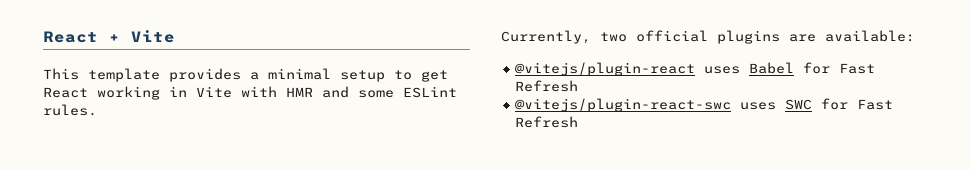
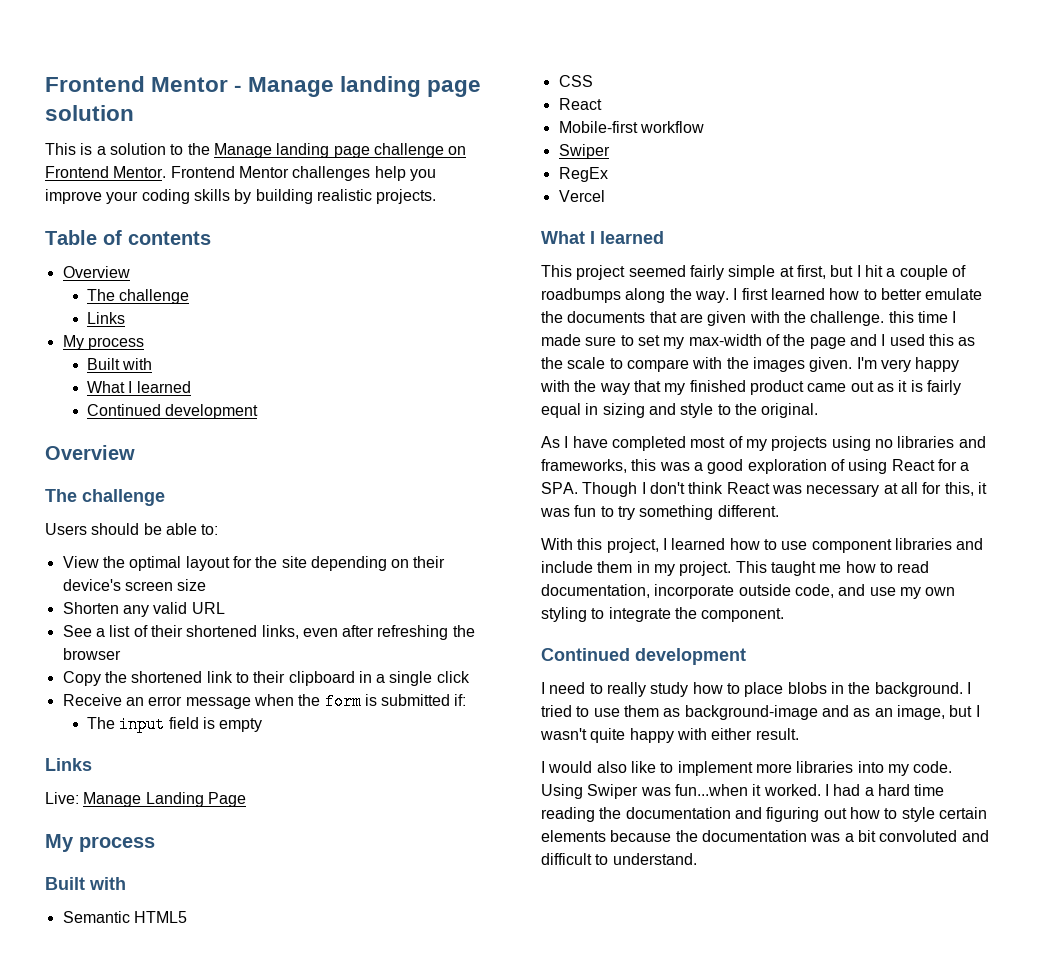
[43,30,175,43] [43,68,448,82] [43,86,457,100] [43,104,97,116] [501,30,915,44] [515,62,876,76] [515,80,579,92] [515,98,894,112] [515,116,579,128] React + Vite // This template provides a minimal setup to get React working in Vite with HMR and some ESLint rules. // Currently, two official plugins are available: // @vitejs/plugin-react uses Babel for Fast Refresh // @vitejs/plugin-react-swc uses SWC for Fast Refresh -> [45,76,482,97] [45,105,134,121] [45,143,467,158] [45,166,436,181] [45,189,437,204] [45,230,211,245] [62,266,130,278] [86,289,190,304] [86,312,125,324] [62,335,144,350] [86,358,153,370] [86,381,191,393] [86,404,259,419] [45,445,135,460] [45,489,165,506] [45,523,219,535] [62,556,446,571] [62,579,207,591] [62,602,225,617] [62,625,475,640] [62,648,121,660] [62,671,470,686] [62,693,467,710] [86,716,263,733] [45,758,92,771] [45,792,246,807] [45,834,155,852] [45,877,126,890] [62,911,187,923] [558,75,593,87] [558,98,602,110] [558,121,704,133] [558,144,610,159] [558,167,608,182] [558,190,605,202] [541,231,664,244] [541,265,966,280] [541,288,983,303] [541,311,957,326] [541,334,976,349] [541,357,960,372] [540,380,961,395] [541,403,819,418] [541,436,986,451] [541,459,970,474] [541,482,987,497] [540,505,779,520] [541,538,984,553] [541,561,930,576] [541,584,956,599] [541,607,785,622] [541,648,746,665] [541,682,971,697] [541,705,980,720] [540,728,799,743] [541,761,953,776] [541,784,945,799] [541,807,987,822] [541,830,989,842] [541,853,697,865] Frontend Mentor - Manage landing page solution // This is a solution to the Manage landing page challenge on Frontend Mentor. Frontend Mentor challenges help you improve your coding skills by building realistic projects. // Table of contents // Overview // The challenge // Links // My process // Built with // What I learned // Continued development // Overview // The challenge // Users should be able to: // View the optimal layout for the site depending on their device's screen size // Shorten any valid URL // See a list of their shortened links, even after refreshing the browser // Copy the shortened link to their clipboard in a single click // Receive an error message when the form is submitted if: // The input field is empty // Links // Live: Manage Landing Page // My process // Built with // Semantic HTML5 // CSS // React // Mobile-first workflow // Swiper // RegEx // Vercel // What I learned // This project seemed fairly simple at first, but I hit a couple of roadbumps along the way. I first learned how to better emulate the documents that are given with the challenge. this time I made sure to set my max-width of the page and I used this as the scale to compare with the images given. I'm very happy with the way that my finished product came out as it is fairly equal in sizing and style to the original. // As I have completed most of my projects using no libraries and frameworks, this was a good exploration of using React for a SPA. Though I don't think React was necessary at all for this, it was fun to try something different. // With this project, I learned how to use component libraries and include them in my project. This taught me how to read documentation, incorporate outside code, and use my own styling to integrate the component. // Continued development // I need to really study how to place blobs in the background. I tried to use them as background-image and as an image, but I wasn't quite happy with either result. // I would also like to implement more libraries into my code. Using Swiper was fun...when it worked. I had a hard time reading the documentation and figuring out how to style certain elements because the documentation was a bit convoluted and difficult to understand.

